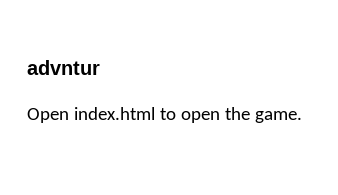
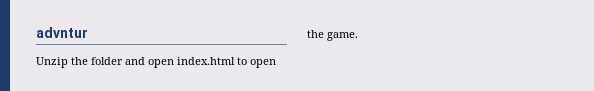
[27,108,69,123] Open -> [36,57,174,68] Unzip the folder and open

